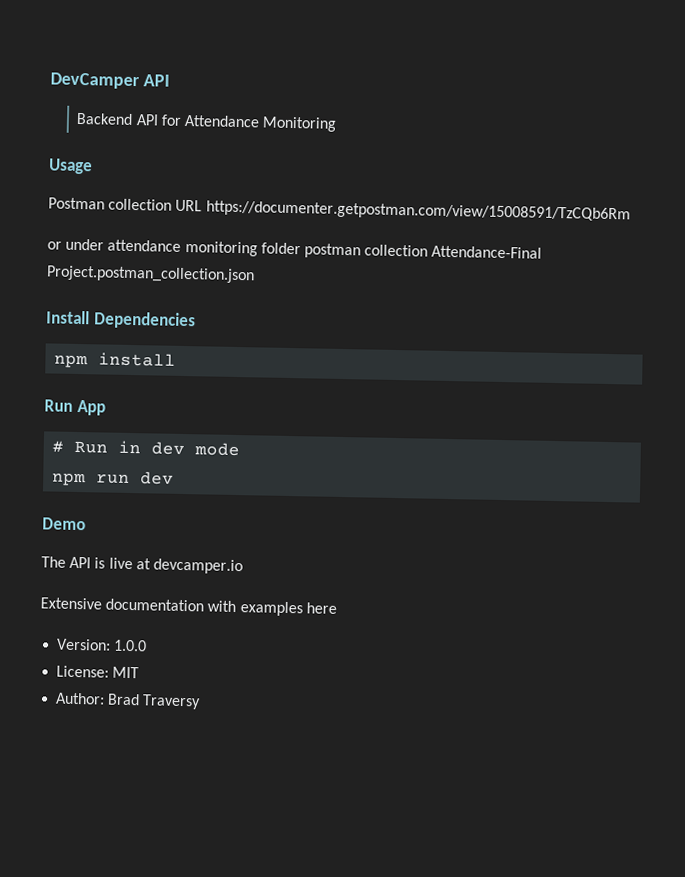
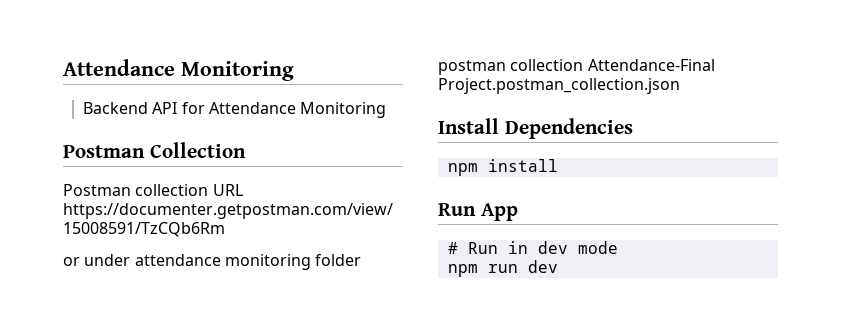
[50,72,170,90] DevCamper API -> [63,59,294,81] Attendance Monitoring
[48,158,93,175] Usage -> [63,142,246,158] Postman Collection
[42,517,86,531] [41,556,243,575] [40,597,337,617] [56,638,148,652] [56,665,140,679] [55,692,202,710] // Demo // The API is live at devcamper.io // Extensive documentation with examples here // Version: 1.0.0 // License: MIT // Author: Brad Traversy -> (558, 266) none

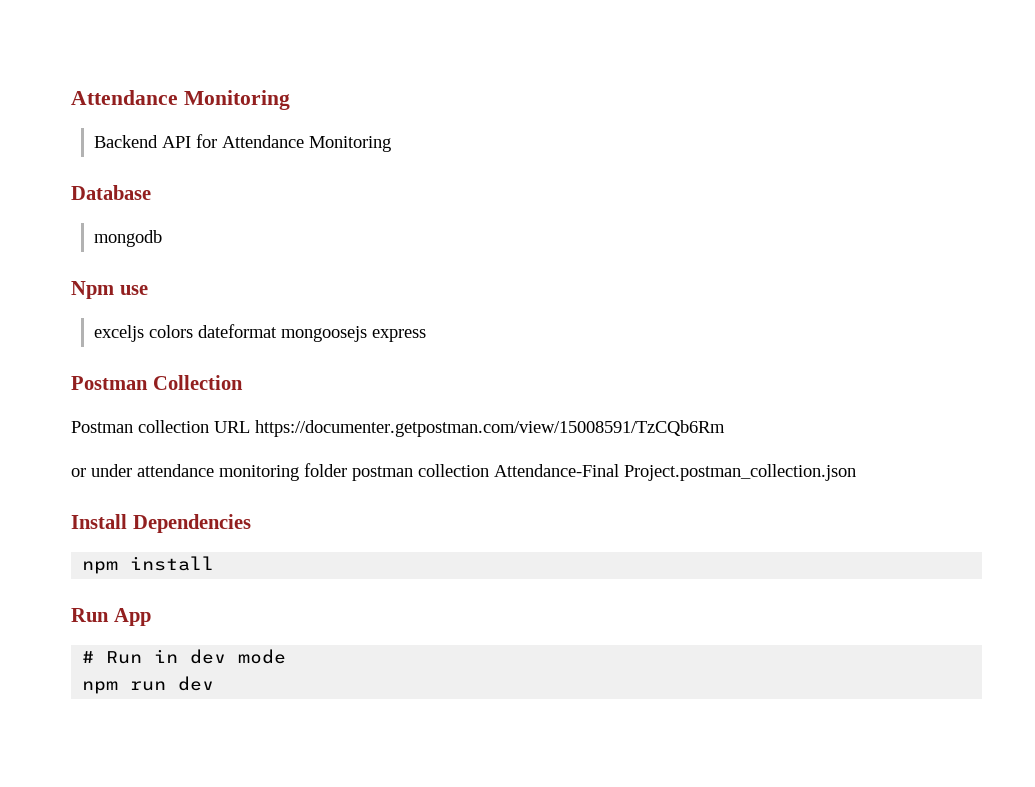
(387, 110) none -> [71,185,151,200] [94,230,163,247] [71,281,148,299] [94,324,427,342] // Database // mongodb // Npm use // exceljs colors dateformat mongoosejs express

